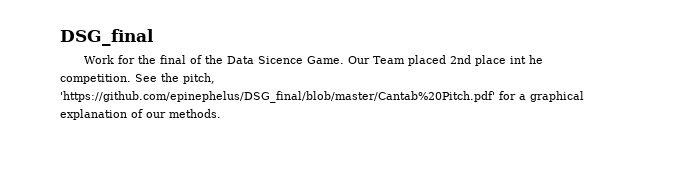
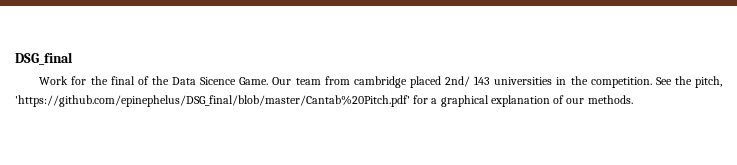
[373,55,544,66] Team placed 2nd place int he -> [295,76,588,88] team from cambridge placed 2nd/ 143 universities in the

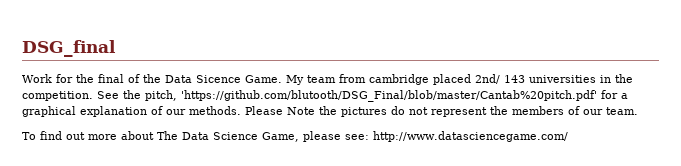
[272,77,292,85] Our -> [286,75,304,85] My
[15,95,410,107] 'https://github.com/epinephelus/DSG_final/blob/master/Cantab%20Pitch.pdf' -> [181,90,597,102] 'https://github.com/blutooth/DSG_Final/blob/master/Cantab%20pitch.pdf'
(633, 99) none -> [245,106,638,117] [22,131,568,142] Please Note the pictures do not represent the members of our team. // To find out more about The Data Science Game, please see: http://www.datasciencegame.com/

